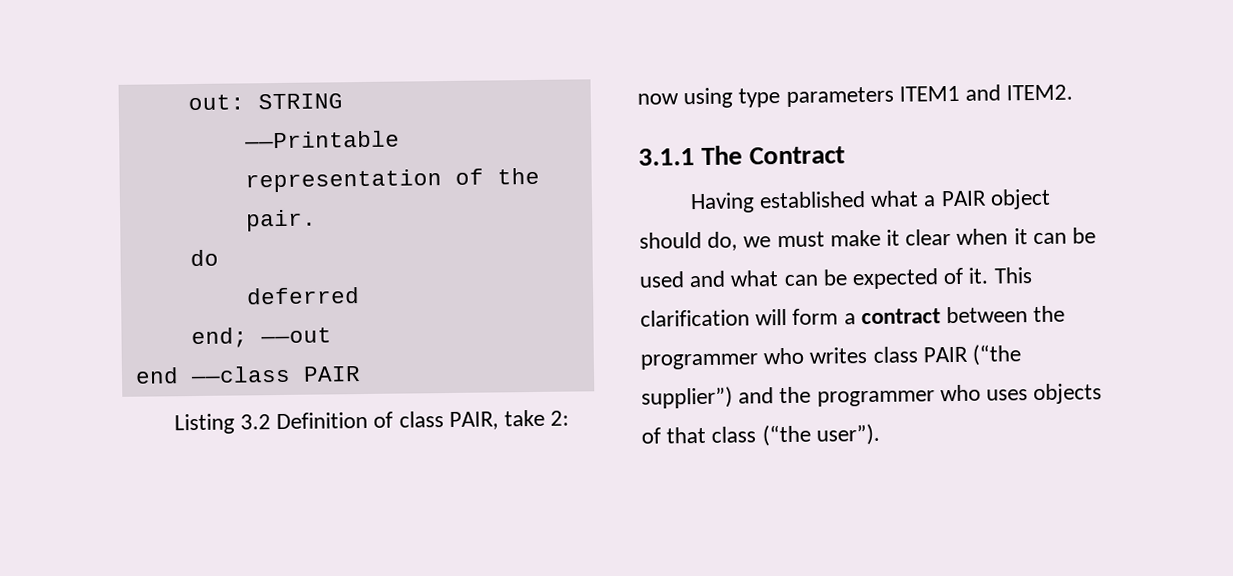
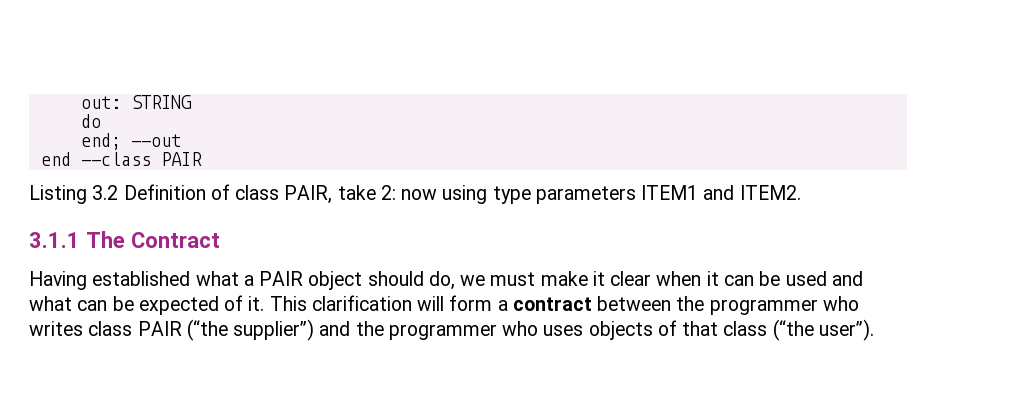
[243,130,400,149] [244,167,540,193] [245,209,317,232] // ——Printable representation of the pair. -> (192, 102) none
[245,287,360,305] // deferred -> (101, 121) none

